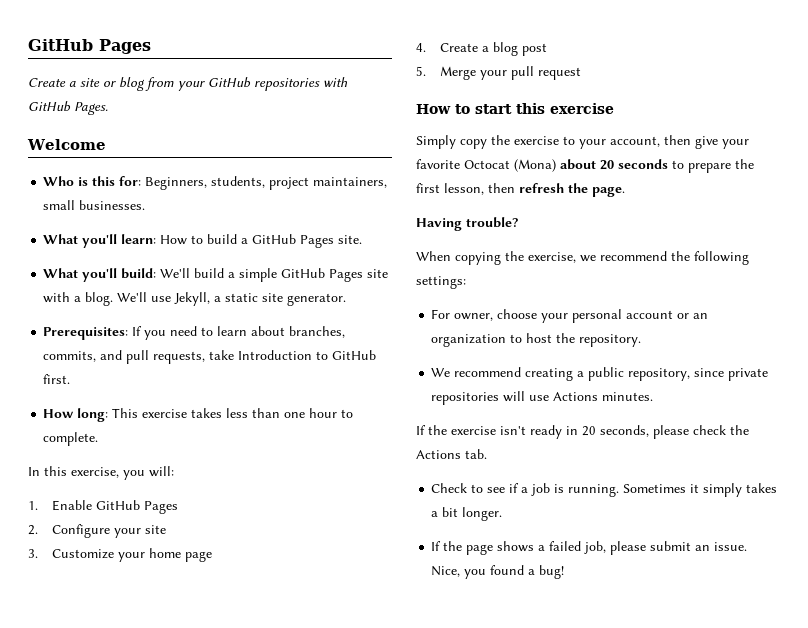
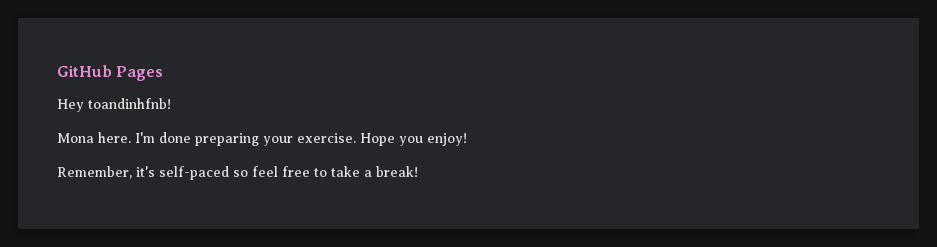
[28,39,151,54] [28,77,348,91] [28,101,108,115] [27,139,106,150] [43,176,388,190] [43,200,146,210] [43,234,363,248] [43,268,389,282] [43,292,347,306] [43,326,346,340] [43,350,377,364] [43,374,71,384] [43,408,354,422] [43,432,99,446] [28,466,174,480] [28,500,179,514] [28,524,167,538] [28,548,213,562] [416,42,548,56] [416,66,582,80] [416,103,614,114] [416,135,749,149] [416,159,754,173] [416,183,625,197] [416,217,519,231] [416,251,749,265] [416,276,466,289] [431,309,709,323] [431,333,642,347] [431,367,769,381] [431,391,654,405] [416,425,749,439] [416,449,487,459] [431,483,778,497] [431,507,503,521] [431,541,748,555] [431,565,565,579] GitHub Pages // Create a site or blog from your GitHub repositories with GitHub Pages. // Welcome // Who is this for: Beginners, students, project maintainers, small businesses. // What you'll learn: How to build a GitHub Pages site. // What you'll build: We'll build a simple GitHub Pages site with a blog. We'll use Jekyll, a static site generator. // Prerequisites: If you need to learn about branches, commits, and pull requests, take Introduction to GitHub first. // How long: This exercise takes less than one hour to complete. // In this exercise, you will: // 1. Enable GitHub Pages // 2. Configure your site // 3. Customize your home page // 4. Create a blog post // 5. Merge your pull request // How to start this exercise // Simply copy the exercise to your account, then give your favorite Octocat (Mona) about 20 seconds to prepare the first lesson, then refresh the page. // Having trouble? // When copying the exercise, we recommend the following settings: // For owner, choose your personal account or an organization to host the repository. // We recommend creating a public repository, since private repositories will use Actions minutes. // If the exercise isn't ready in 20 seconds, please check the Actions tab. // Check to see if a job is running. Sometimes it simply takes a bit longer. // If the page shows a failed job, please submit an issue. Nice, you found a bug! -> [57,65,164,81] [57,98,171,112] [57,132,467,146] [57,166,418,180] GitHub Pages // Hey toandinhfnb! // Mona here. I'm done preparing your exercise. Hope you enjoy! // Remember, it's self-paced so feel free to take a break!

